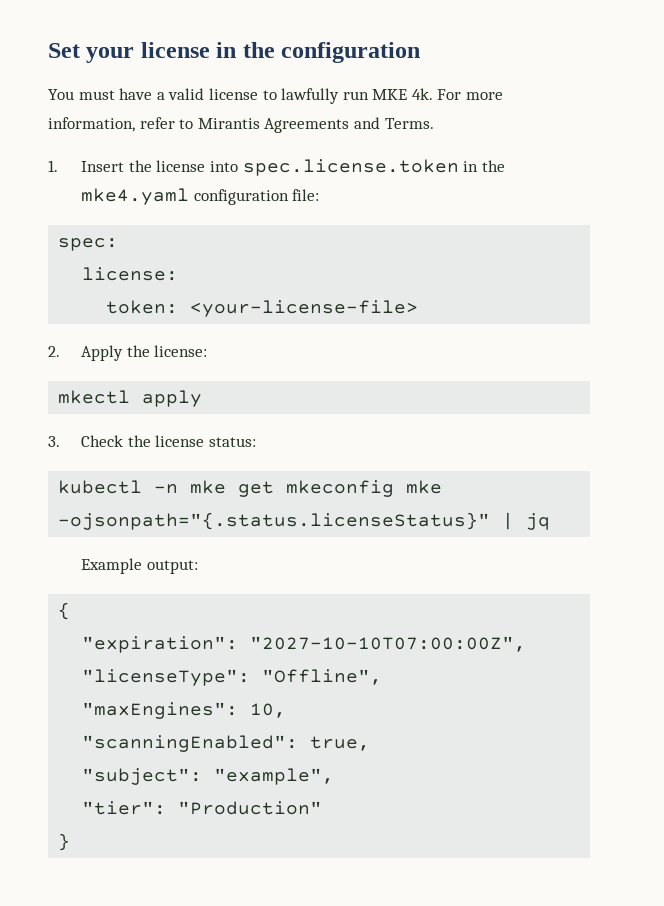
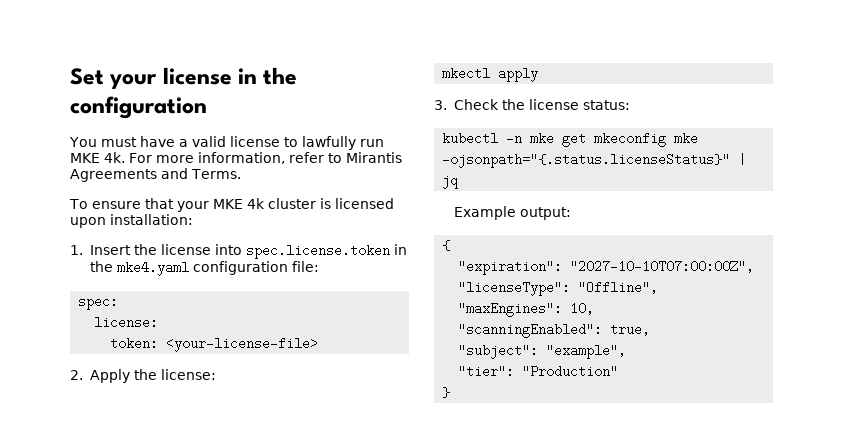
(434, 123) none -> [69,198,394,212] [70,214,193,228] // To ensure that your MKE 4k cluster is licensed upon installation:

